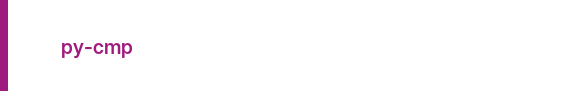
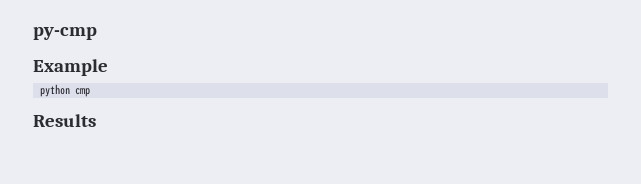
(133, 51) none -> [33,59,108,76] [40,84,91,97] [33,114,96,127] // Example // python cmp // Results

